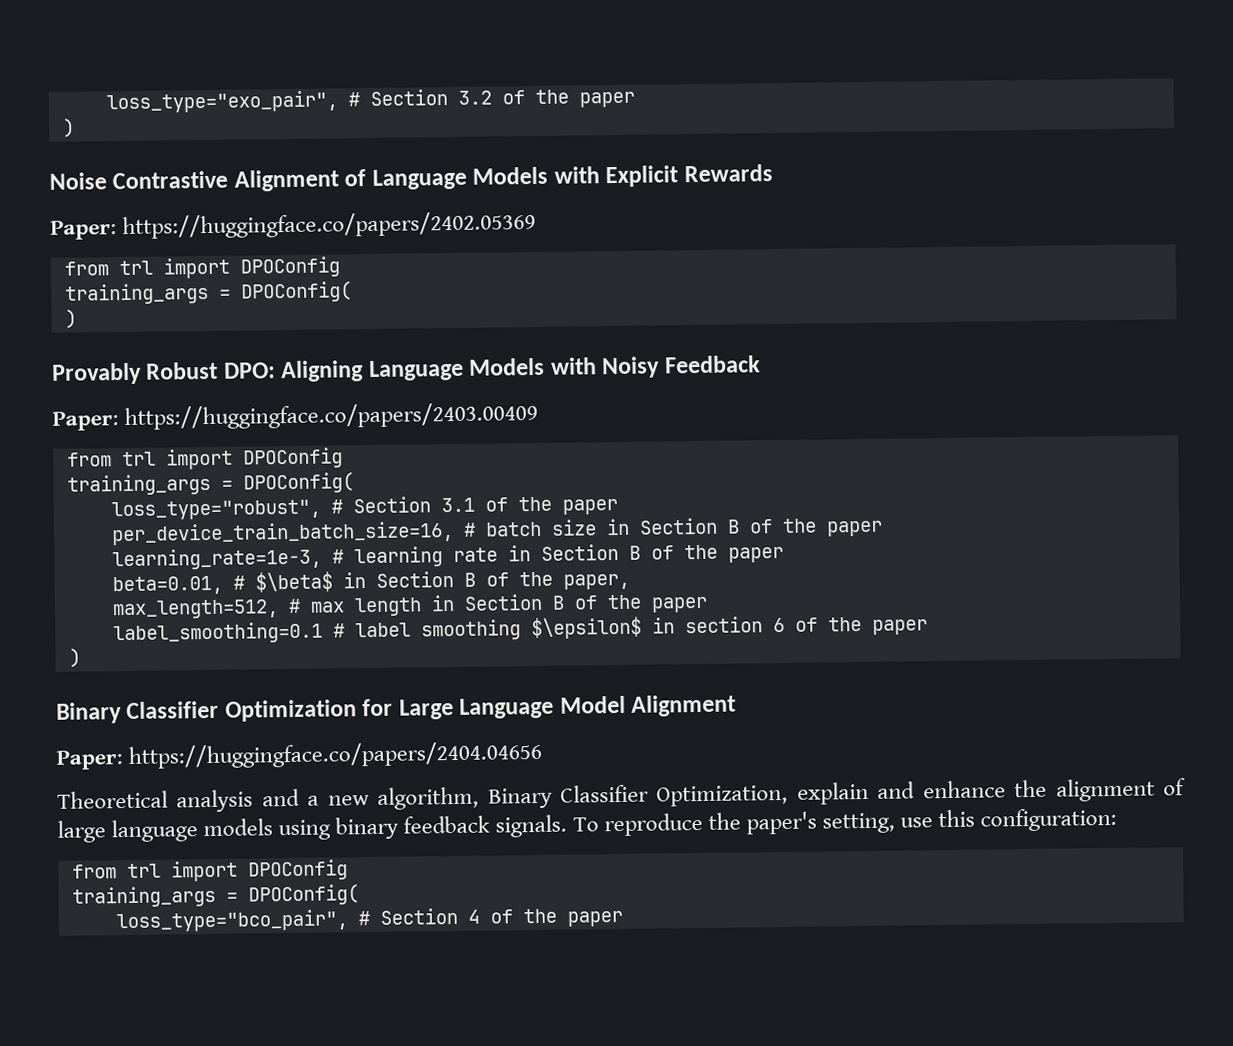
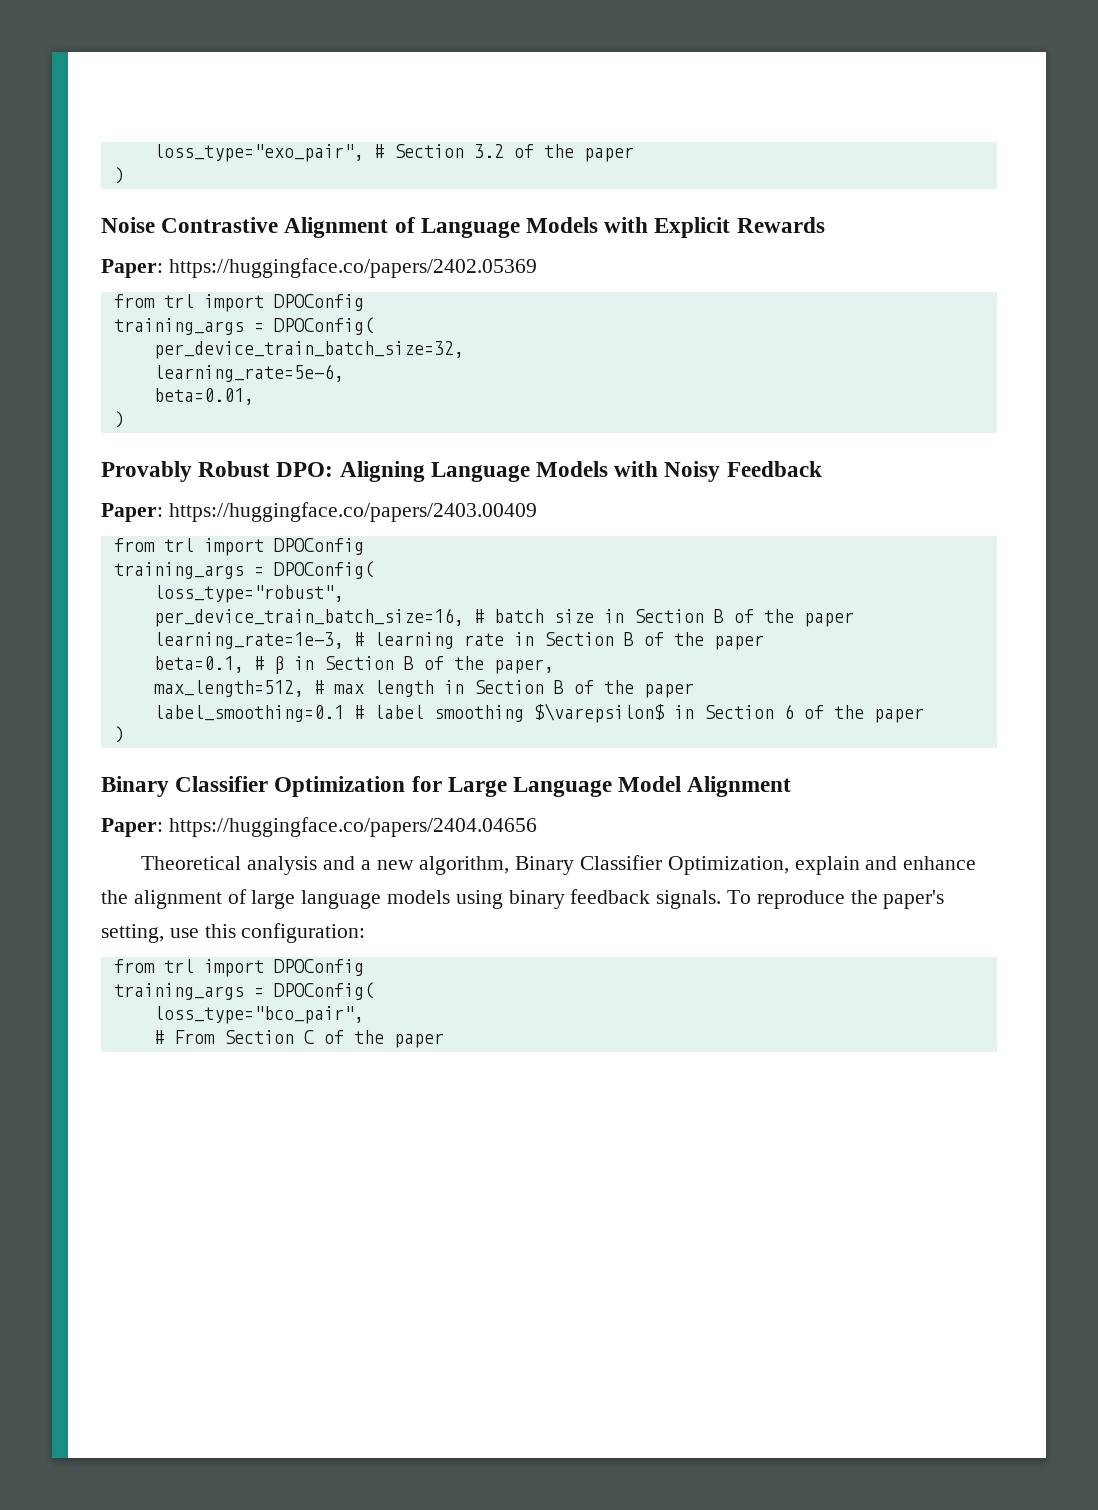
(352, 292) none -> [153,341,464,359] [153,364,344,382] [153,388,254,405] // per_device_train_batch_size=32, // learning_rate=5e-6, // beta=0.01,
[330,496,618,515] # Section 3.1 of the paper -> (344, 594) none
[111,571,333,596] beta=0.01, # $\beta$ -> [153,656,284,674] beta=0.1, # β
[530,616,763,640] $\epsilon$ in section -> [533,703,774,723] $\varepsilon$ in Section
[357,907,480,926] # Section 4 -> [153,1030,314,1044] // # From Section C

